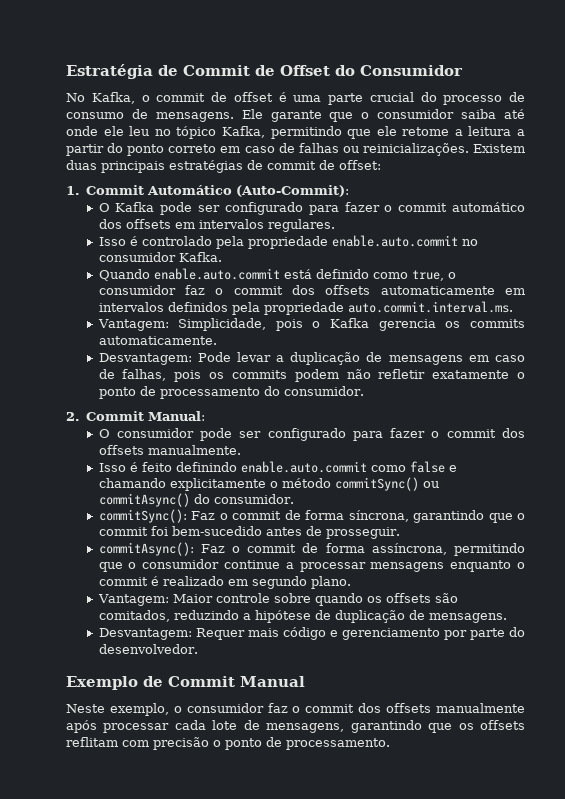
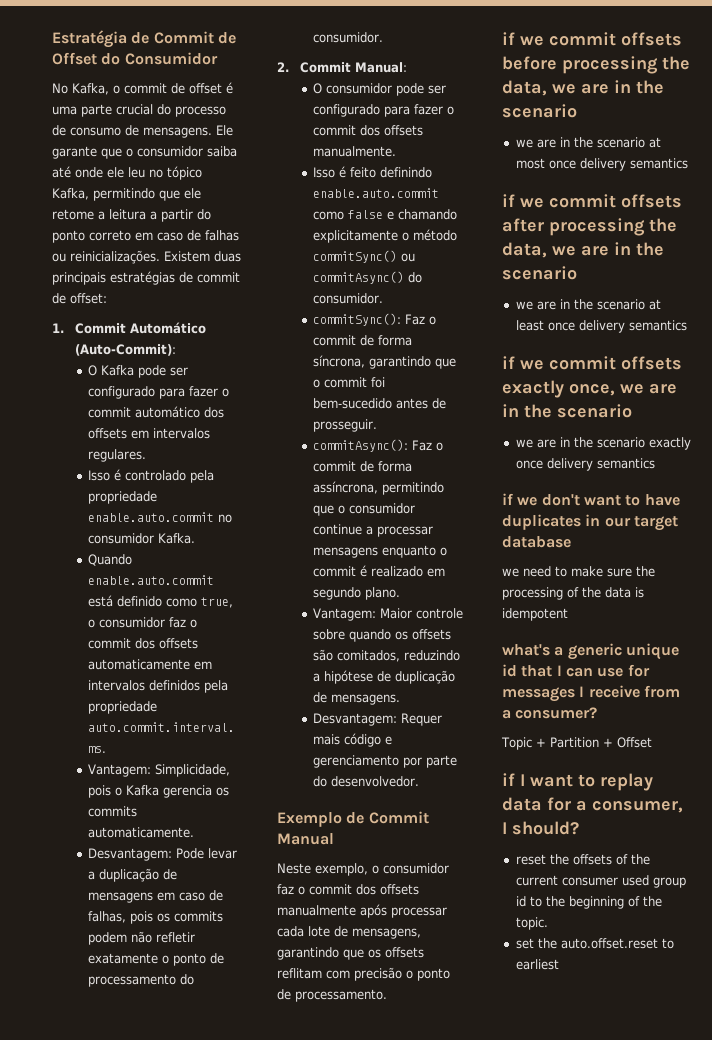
(390, 744) none -> [502,32,682,46] [502,56,690,74] [502,80,664,96] [502,104,577,118] [515,137,661,148] [515,158,688,171] [502,194,682,208] [502,218,677,236] [502,242,664,258] [502,266,577,280] [515,299,661,310] [515,320,687,333] [502,356,682,370] [502,380,677,398] [502,404,632,418] [515,437,691,450] [515,458,655,471] [502,493,680,506] [502,514,678,531] [502,536,571,548] [502,566,655,577] [502,587,644,600] [502,608,568,621] [502,643,679,660] [502,664,650,677] [502,685,680,702] [502,707,598,719] [501,737,652,750] [502,773,653,791] [502,797,683,813] [502,821,579,835] [515,854,650,865] [515,875,686,888] [515,896,662,909] [515,917,548,930] [515,938,674,949] [515,959,559,970] // if we commit offsets before processing the data, we are in the scenario // we are in the scenario at most once delivery semantics // if we commit offsets after processing the data, we are in the scenario // we are in the scenario at least once delivery semantics // if we commit offsets exactly once, we are in the scenario // we are in the scenario exactly once delivery semantics // if we don't want to have duplicates in our target database // we need to make sure the processing of the data is idempotent // what's a generic unique id that I can use for messages I receive from a consumer? // Topic + Partition + Offset // if I want to replay data for a consumer, I should? // reset the offsets of the current consumer used group id to the beginning of the topic. // set the auto.offset.reset to earliest

